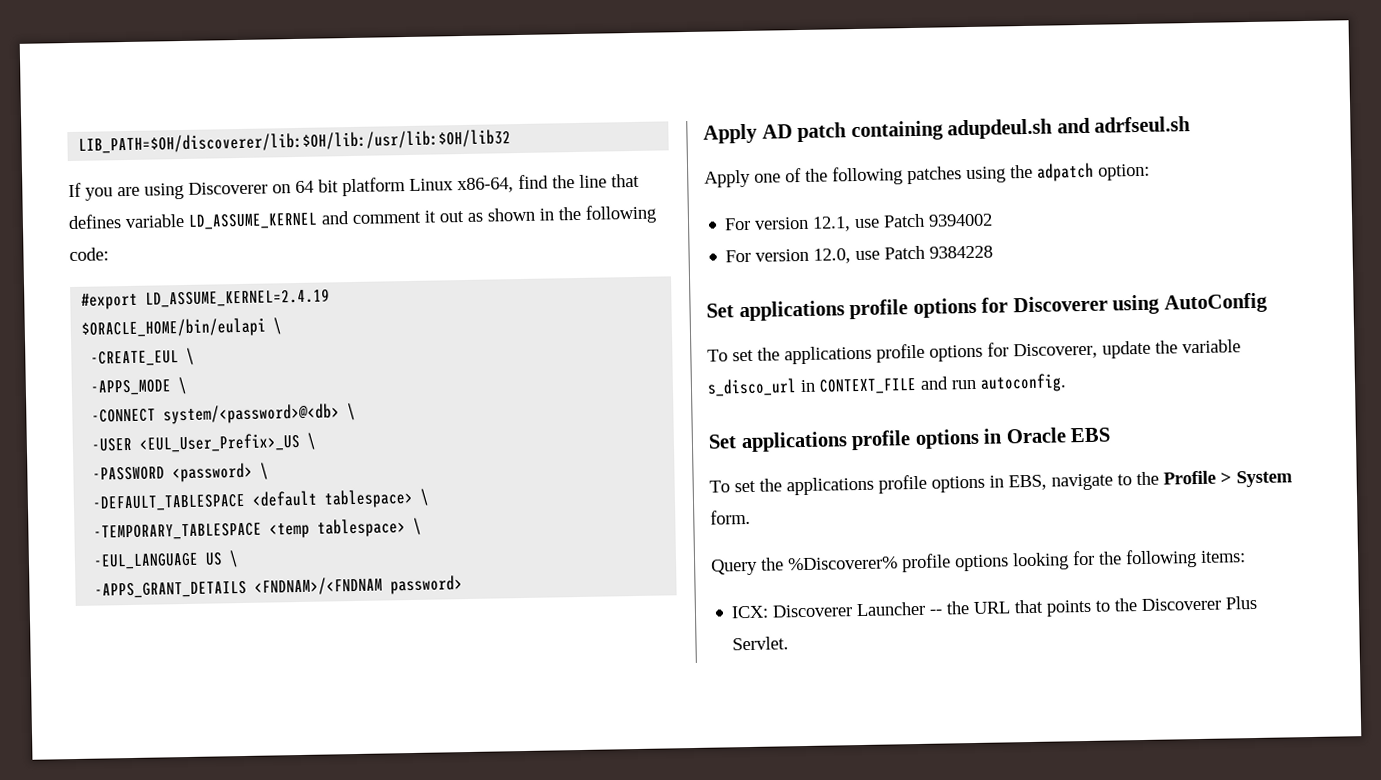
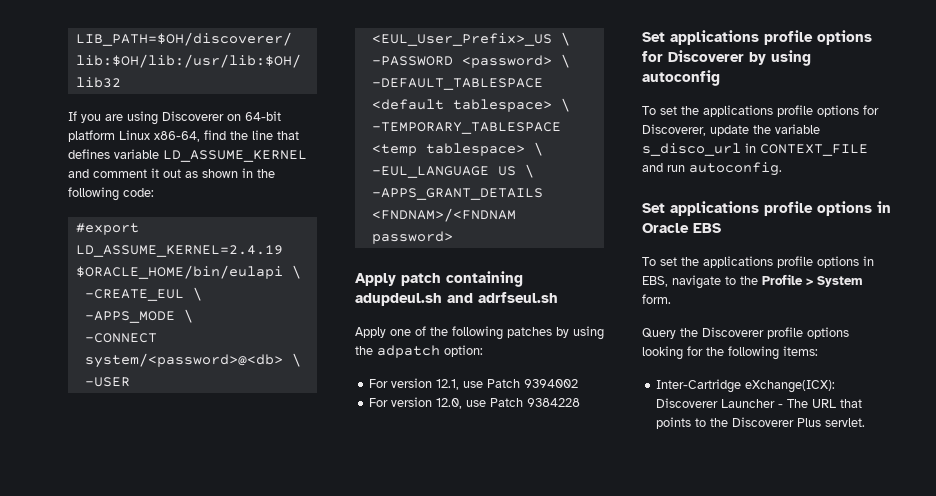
[295,179,339,194] 64 bit -> [245,111,281,121] 64-bit
[761,124,793,139] AD -> (396, 279) none
(962, 175) none -> [556,327,569,338] by
[1112,292,1268,315] using AutoConfig -> [749,50,811,66] [642,70,720,86] by using autoconfig
[788,556,898,571] %Discoverer% -> [702,327,764,337] Discoverer
[731,601,971,619] ICX: Discoverer Launcher -- the -> [656,379,836,393] [656,398,809,408] Inter-Cartridge eXchange(ICX): Discoverer Launcher - The
[732,636,790,651] Servlet. -> [825,418,866,427] servlet.

